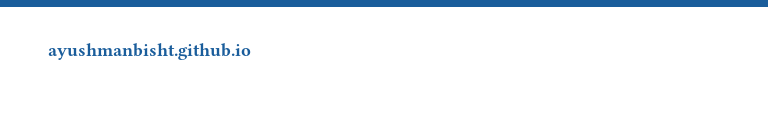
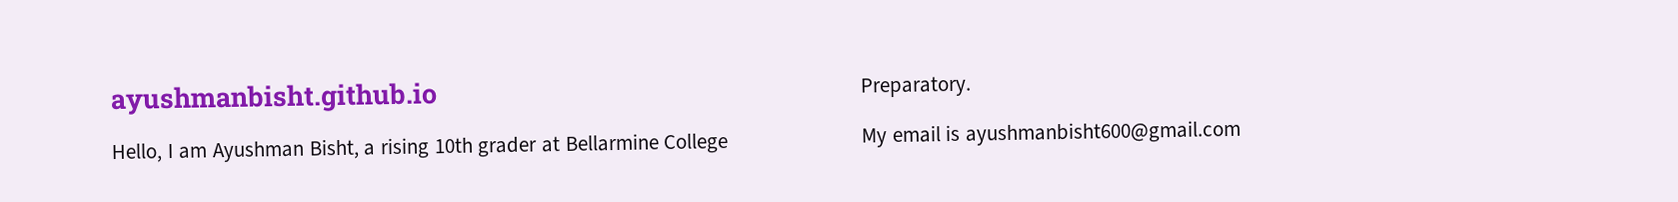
(251, 51) none -> [111,132,729,164] [860,75,971,98] [861,119,1242,148] // Hello, I am Ayushman Bisht, a rising 10th grader at Bellarmine College Preparatory. // My email is ayushmanbisht600@gmail.com

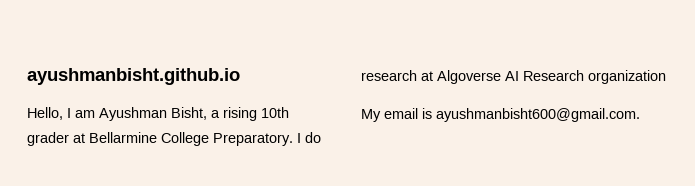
(971, 86) none -> [297,132,321,143] [361,70,666,84] I do research at Algoverse AI Research organization
[965,119,1242,146] ayushmanbisht600@gmail.com -> [436,108,640,122] ayushmanbisht600@gmail.com.

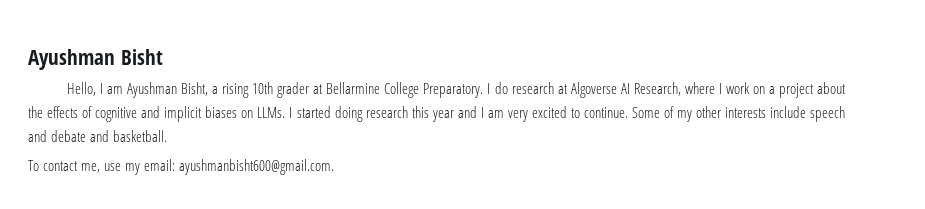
[27,68,240,85] ayushmanbisht.github.io -> [28,49,163,70] Ayushman Bisht
[523,70,666,84] [361,108,432,122] Research organization // My email is -> [633,82,847,98] [28,106,846,122] [28,130,168,142] [28,159,176,175] Research, where I work on a project about the effects of cognitive and implicit biases on LLMs. I started doing research this year and I am very excited to continue. Some of my other interests include speech and debate and basketball. // To contact me, use my email:

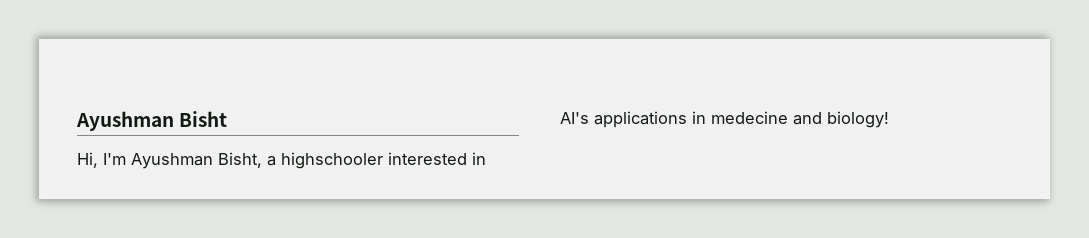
[66,82,847,98] [28,106,846,122] [28,130,168,142] [28,159,335,175] Hello, I am Ayushman Bisht, a rising 10th grader at Bellarmine College Preparatory. I do research at Algoverse AI Research, where I work on a project about the effects of cognitive and implicit biases on LLMs. I started doing research this year and I am very excited to continue. Some of my other interests include speech and debate and basketball. // To contact me, use my email: ayushmanbisht600@gmail.com. -> [77,152,486,169] [560,111,889,128] Hi, I'm Ayushman Bisht, a highschooler interested in AI's applications in medecine and biology!

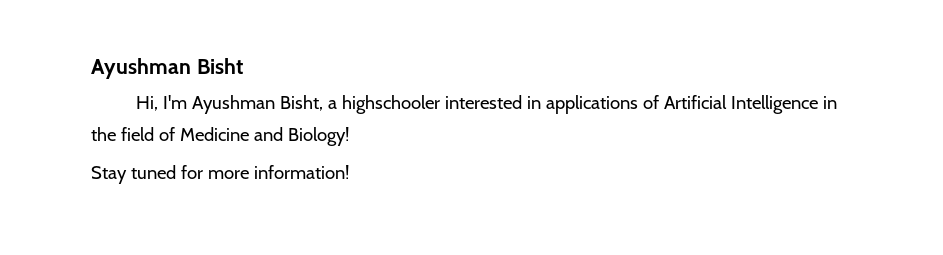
[560,111,889,128] AI's applications in medecine and biology! -> [546,95,838,114] [91,127,349,146] [91,165,349,184] applications of Artificial Intelligence in the field of Medicine and Biology! // Stay tuned for more information!

